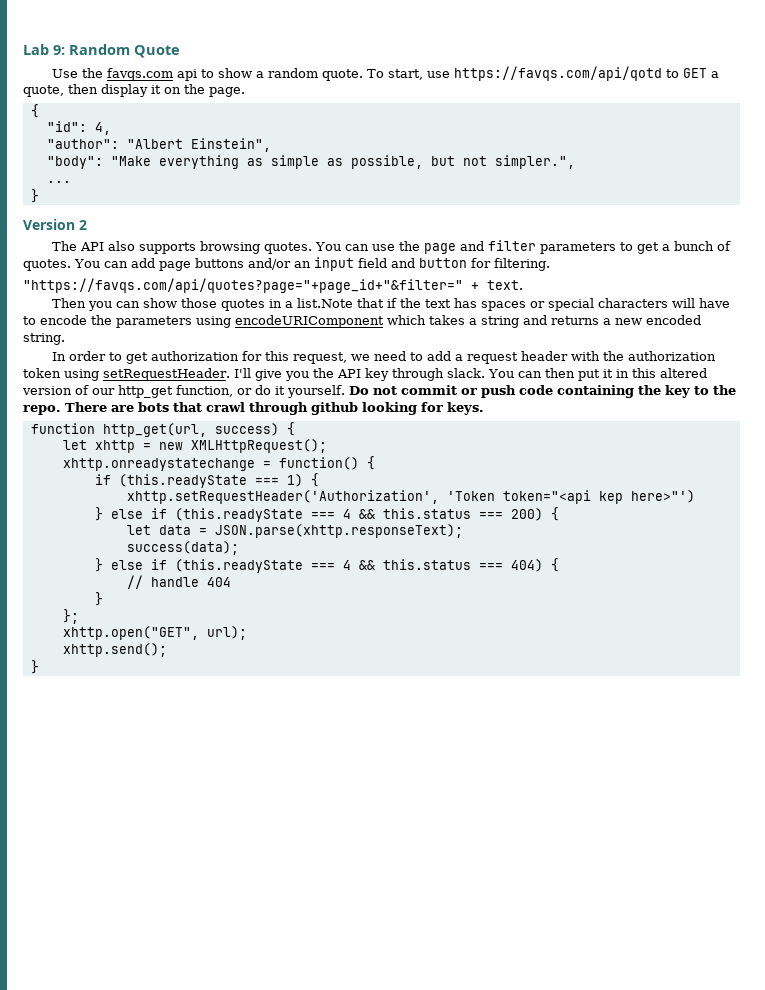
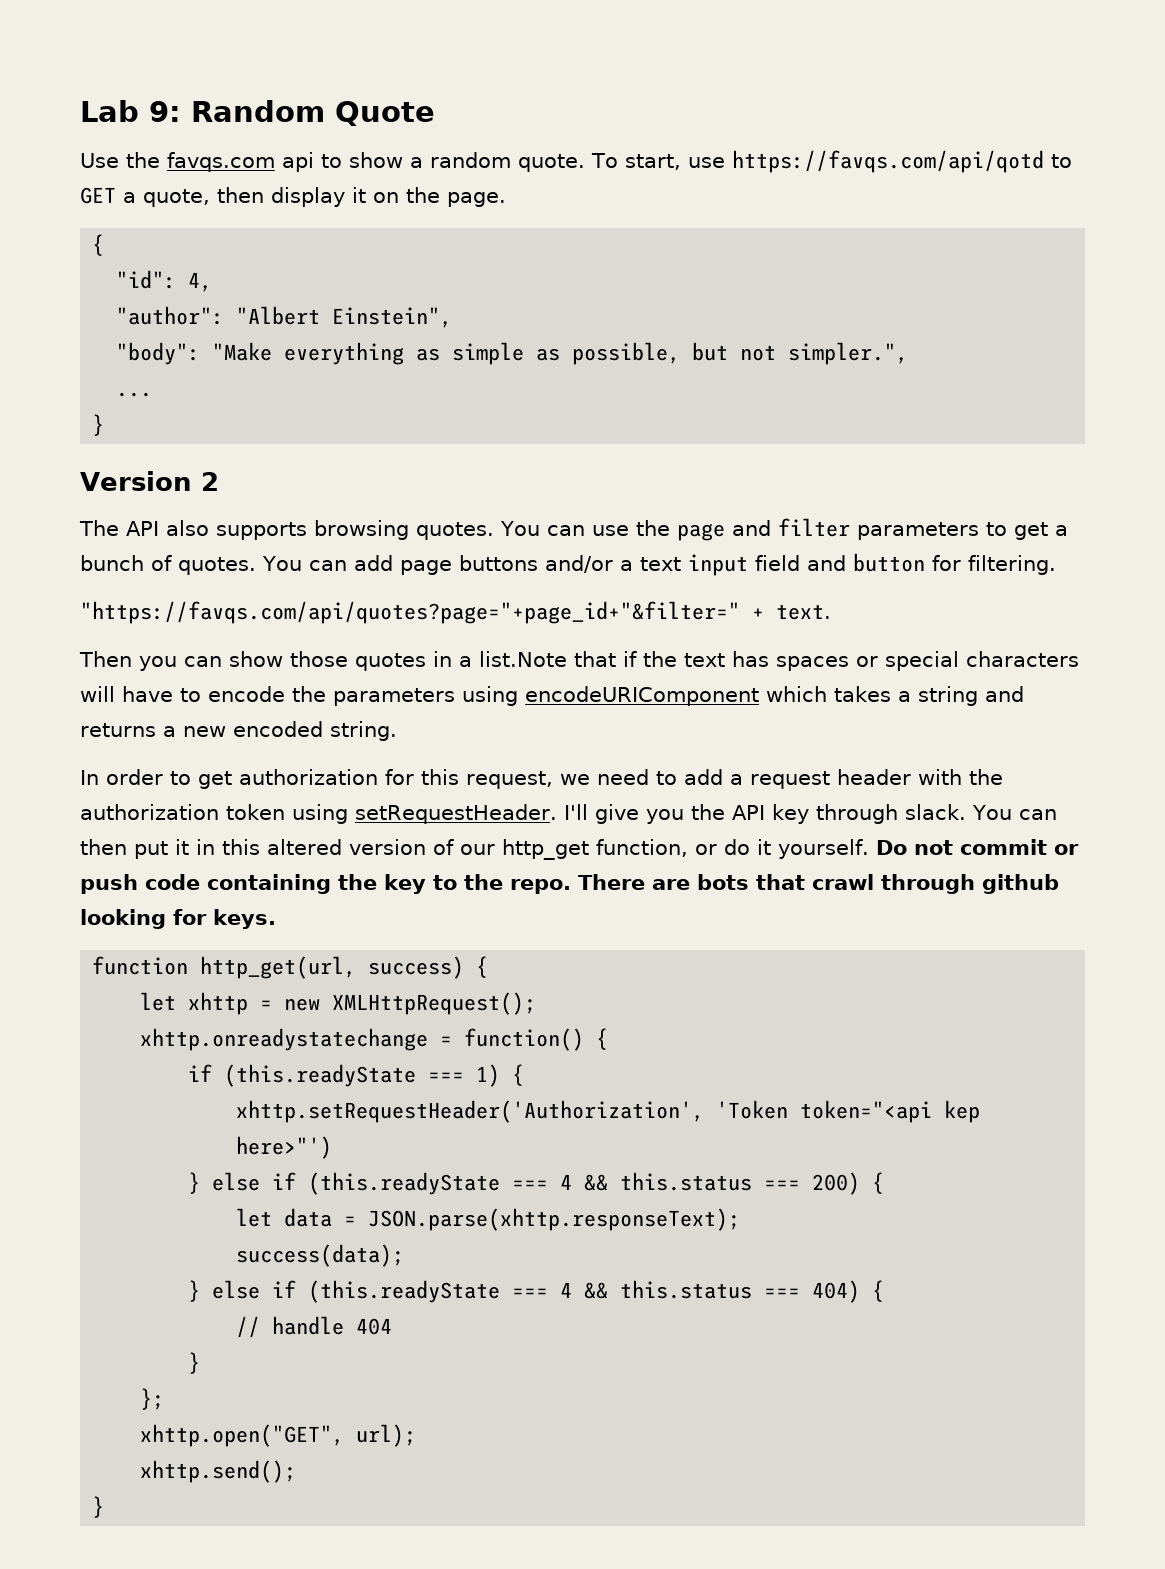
[293,261,311,268] an -> [619,557,681,571] a text

